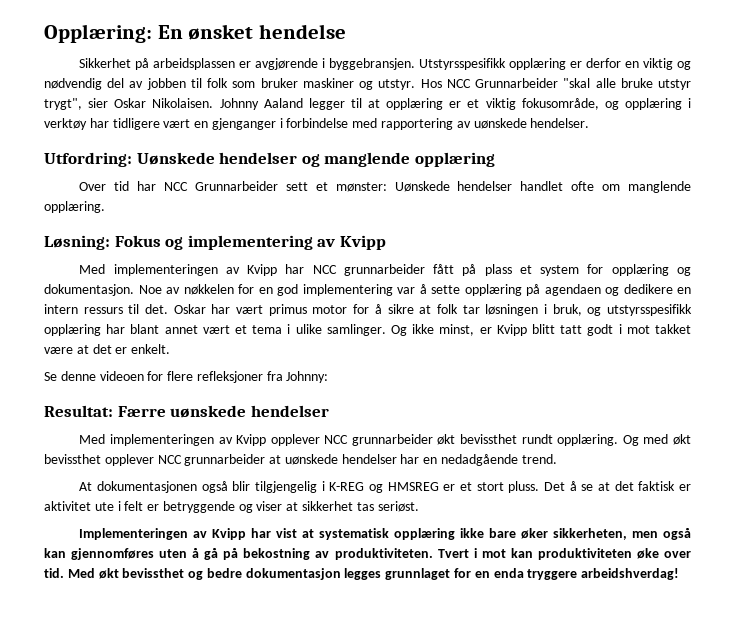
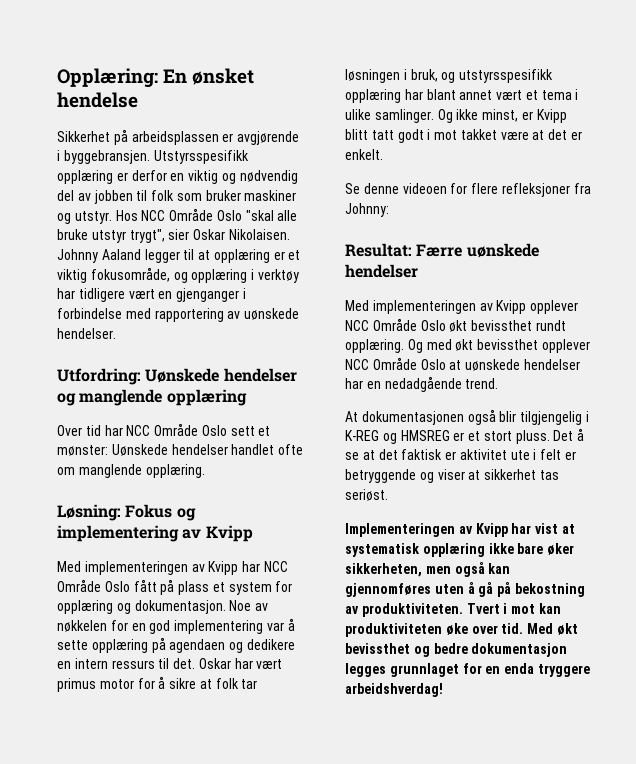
[475,78,559,88] Grunnarbeider -> [169,208,242,221] Område Oslo
[194,181,278,191] Grunnarbeider -> [154,423,227,436] Område Oslo
[343,264,425,276] grunnarbeider -> [57,579,130,592] Område Oslo
[351,434,433,446] grunnarbeider -> [372,318,446,331] Område Oslo
[184,454,266,466] grunnarbeider -> [372,357,446,370] Område Oslo

